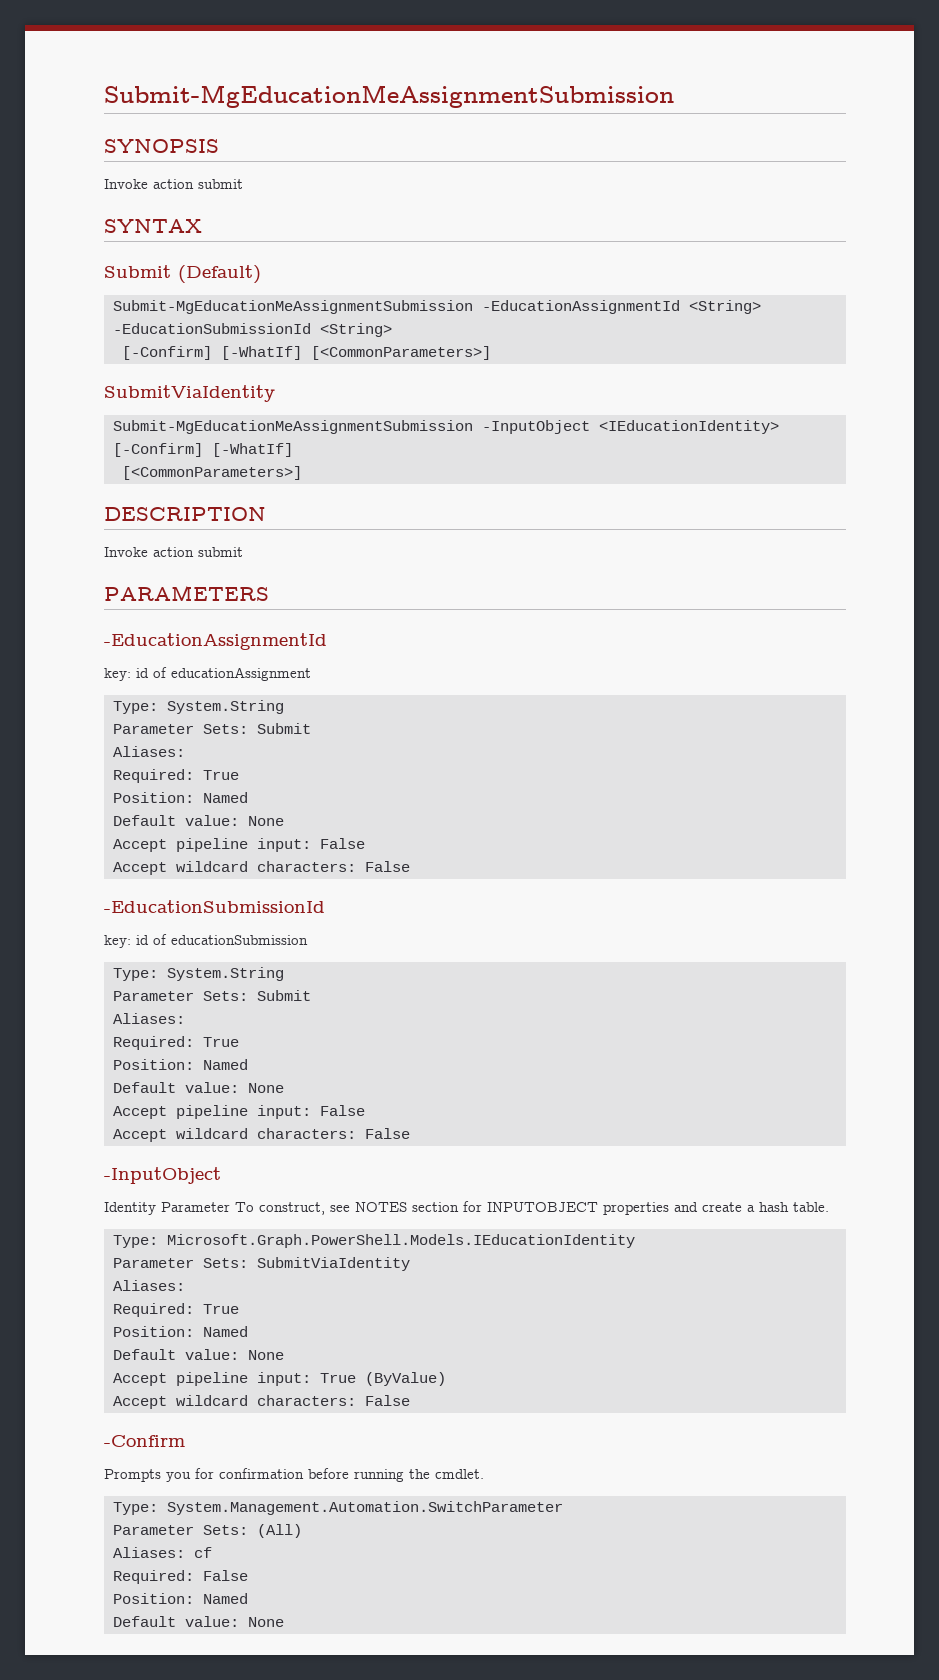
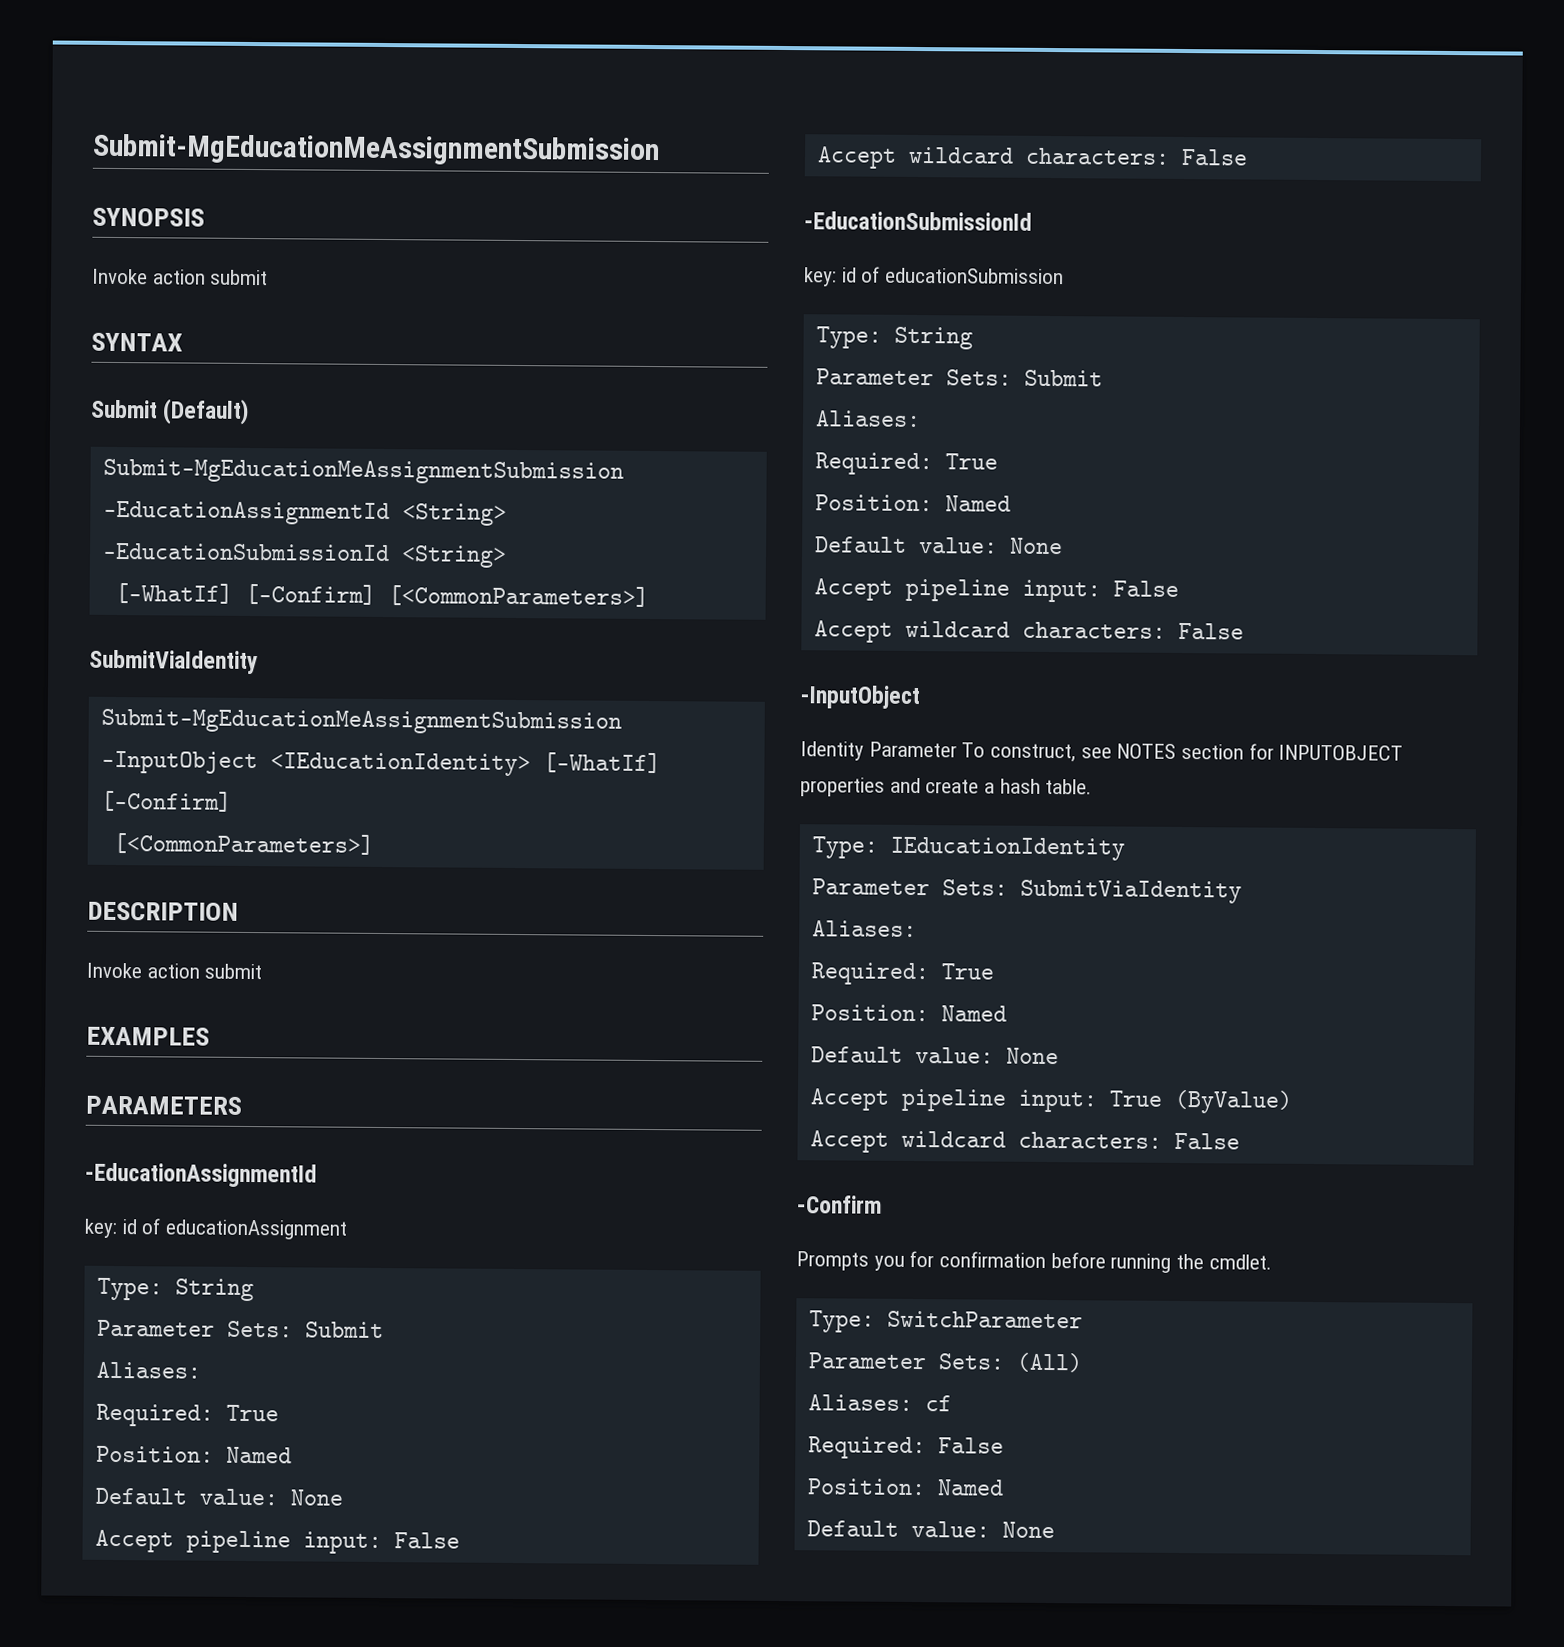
[122,346,302,360] [-Confirm] [-WhatIf] -> [114,582,376,605] [-WhatIf] [-Confirm]
[113,443,293,457] [-Confirm] [-WhatIf] -> [542,752,661,774] [100,790,232,812] [-WhatIf] [-Confirm]
(243, 552) none -> [86,1026,210,1046] // EXAMPLES
[167,700,284,714] System.String -> [174,1278,254,1302] String
[167,967,284,981] System.String -> [893,326,973,350] String
[167,1234,635,1248] Microsoft.Graph.PowerShell.Models.IEducationIdentity -> [889,836,1125,861] IEducationIdentity
[167,1501,563,1515] System.Management.Automation.SwitchParameter -> [886,1310,1083,1329] SwitchParameter

